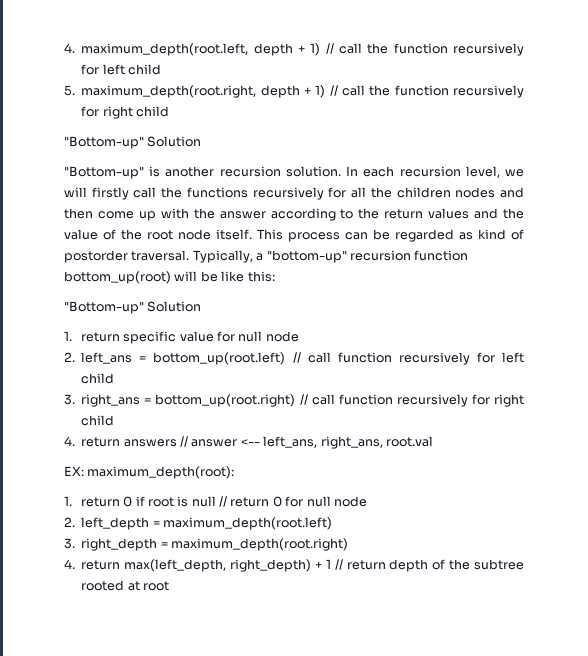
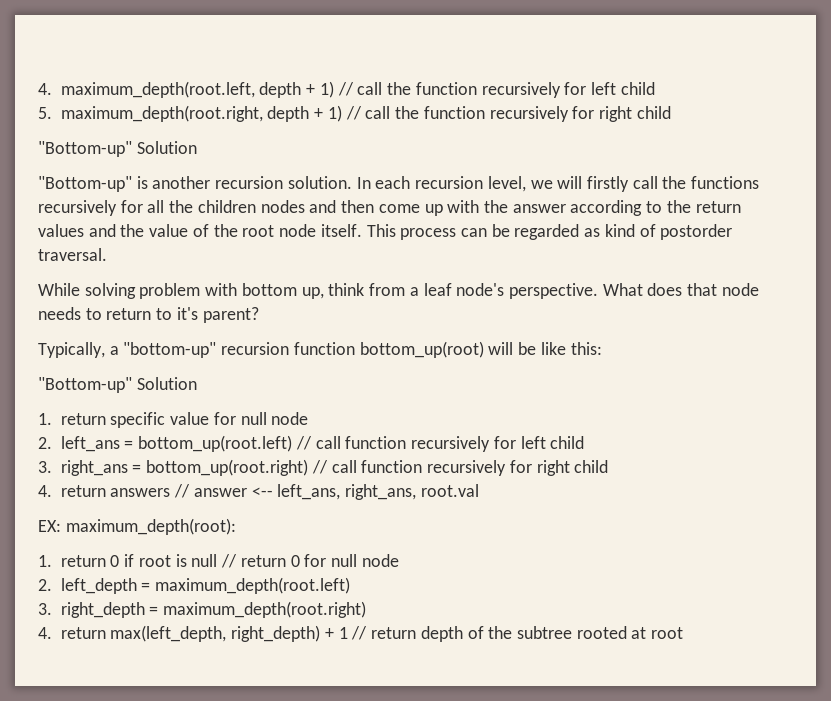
(190, 255) none -> [38,283,759,299] [38,307,259,323] // While solving problem with bottom up, think from a leaf node's perspective. What does that node needs to return to it's parent? //

